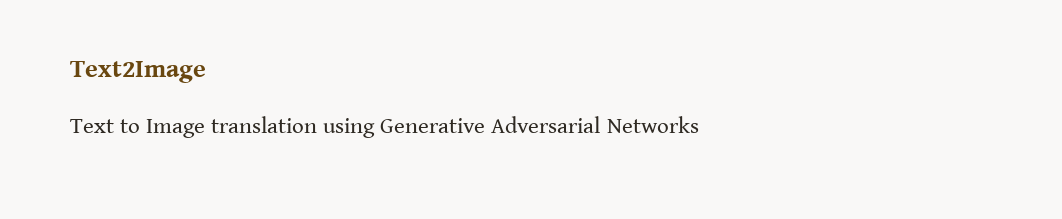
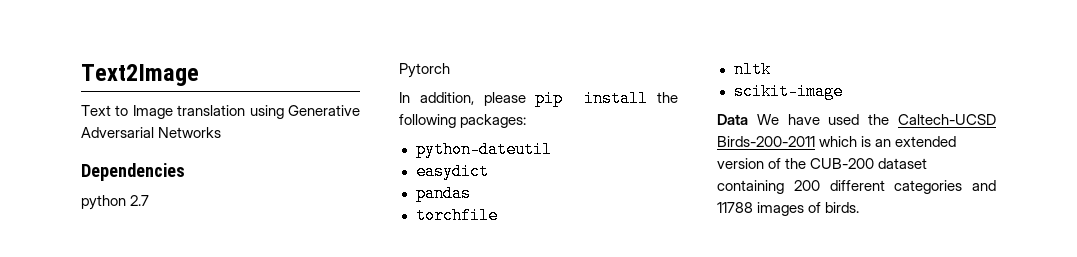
(699, 124) none -> [81,163,185,181] [81,195,150,210] [399,63,450,78] [399,90,678,107] [399,114,527,128] [415,141,552,158] [415,163,489,180] [415,185,471,202] [415,207,498,224] [733,61,771,78] [733,83,843,100] [717,114,996,125] [717,136,957,147] [717,158,928,169] [717,180,996,194] [717,202,860,216] // Dependencies // python 2.7 // Pytorch // In addition, please pip install the following packages: // python-dateutil // easydict // pandas // torchfile // nltk // scikit-image // Data We have used the Caltech-UCSD Birds-200-2011 which is an extended version of the CUB-200 dataset containing 200 different categories and 11788 images of birds.

